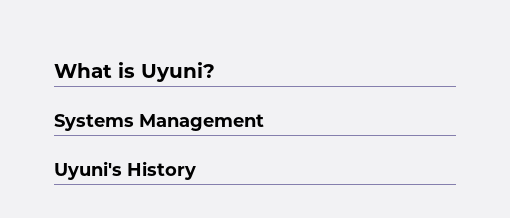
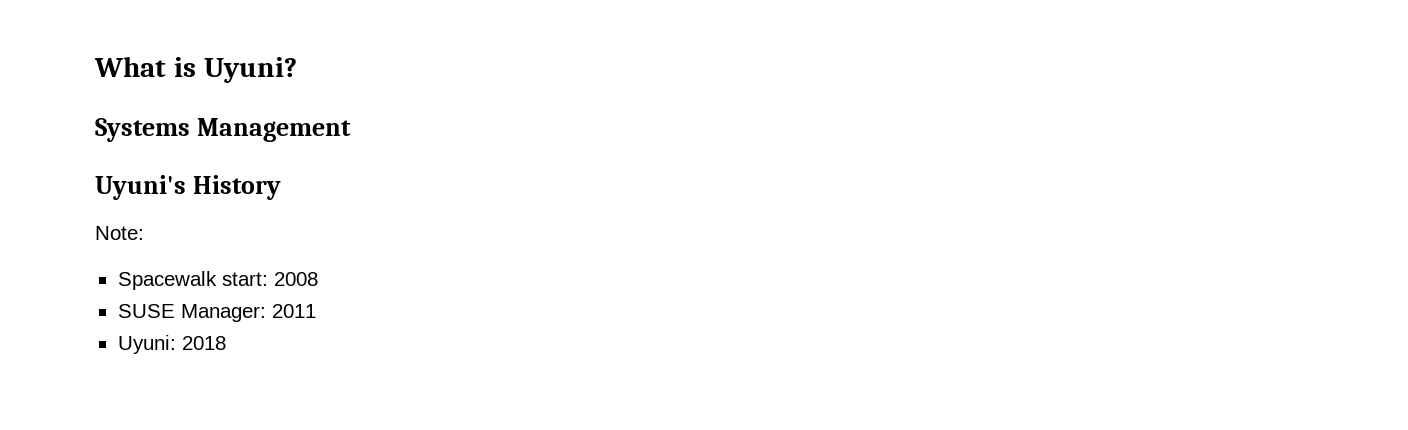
(196, 170) none -> [95,226,144,240] [117,271,318,290] [117,304,316,322] [117,335,226,354] // Note: // Spacewalk start: 2008 // SUSE Manager: 2011 // Uyuni: 2018

